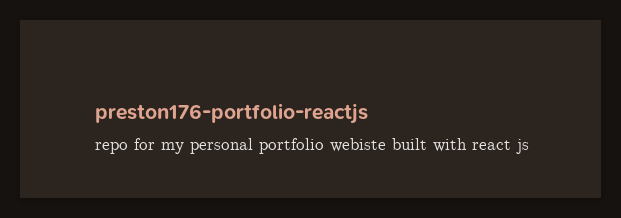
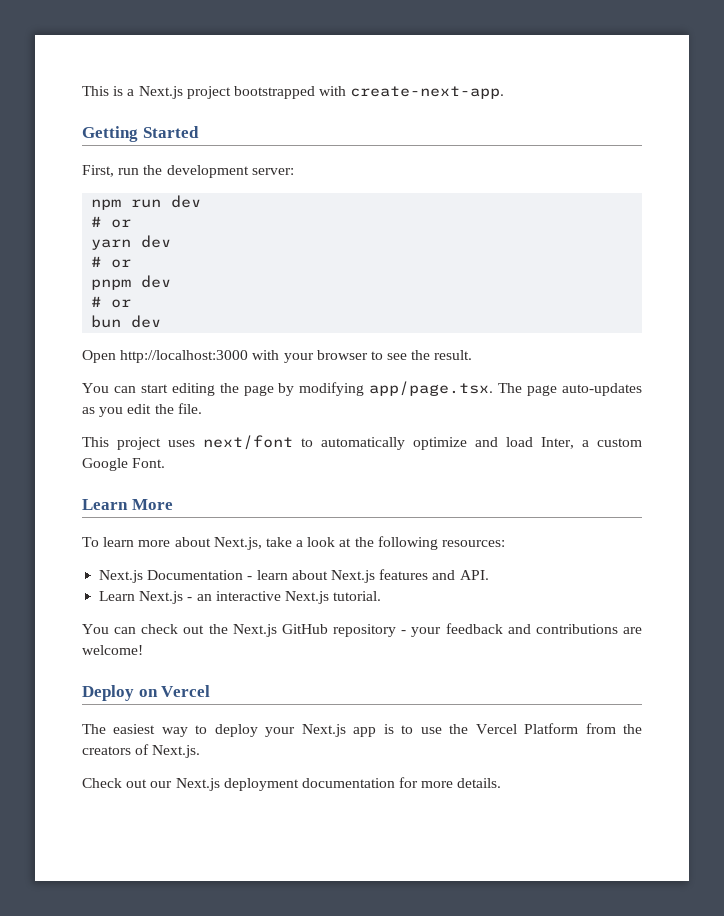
[95,103,368,124] [95,138,529,154] preston176-portfolio-reactjs // repo for my personal portfolio webiste built with react js -> [82,86,505,99] [82,126,199,142] [82,165,294,178] [91,195,202,210] [91,216,132,228] [91,235,172,250] [91,256,132,268] [91,275,172,290] [91,296,132,308] [91,315,162,328] [82,350,473,363] [82,381,642,396] [82,403,202,417] [82,435,642,450] [82,458,166,471] [82,499,173,510] [82,536,506,550] [99,569,489,583] [99,591,382,604] [82,623,642,637] [82,645,143,655] [82,685,211,701] [82,723,642,737] [82,744,201,758] [82,777,502,791] This is a Next.js project bootstrapped with create-next-app. // Getting Started // First, run the development server: // npm run dev // # or // yarn dev // # or // pnpm dev // # or // bun dev // Open http://localhost:3000 with your browser to see the result. // You can start editing the page by modifying app/page.tsx. The page auto-updates as you edit the file. // This project uses next/font to automatically optimize and load Inter, a custom Google Font. // Learn More // To learn more about Next.js, take a look at the following resources: // Next.js Documentation - learn about Next.js features and API. // Learn Next.js - an interactive Next.js tutorial. // You can check out the Next.js GitHub repository - your feedback and contributions are welcome! // Deploy on Vercel // The easiest way to deploy your Next.js app is to use the Vercel Platform from the creators of Next.js. // Check out our Next.js deployment documentation for more details.

